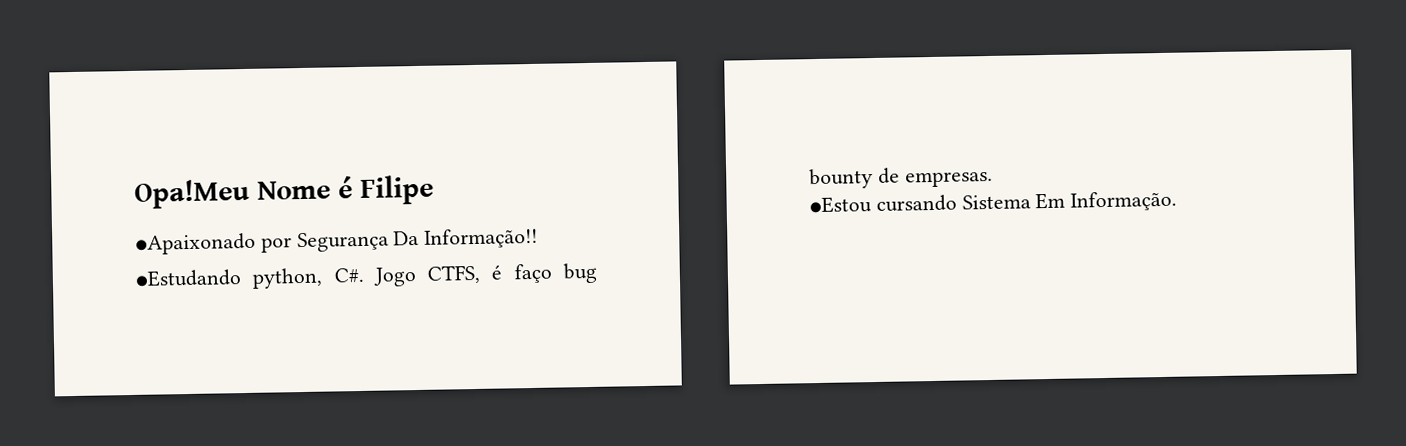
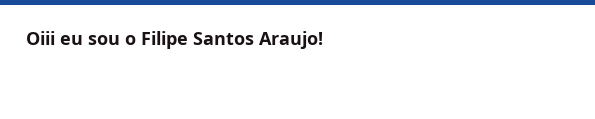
[134,174,434,209] [135,227,539,255] [135,262,598,289] [809,167,993,190] [809,190,1178,214] Opa!Meu Nome é Filipe // ●Apaixonado por Segurança Da Informação!! // ●Estudando python, C#. Jogo CTFS, é faço bug bounty de empresas. // ●Estou cursando Sistema Em Informação. -> [26,31,323,49] Oiii eu sou o Filipe Santos Araujo!

